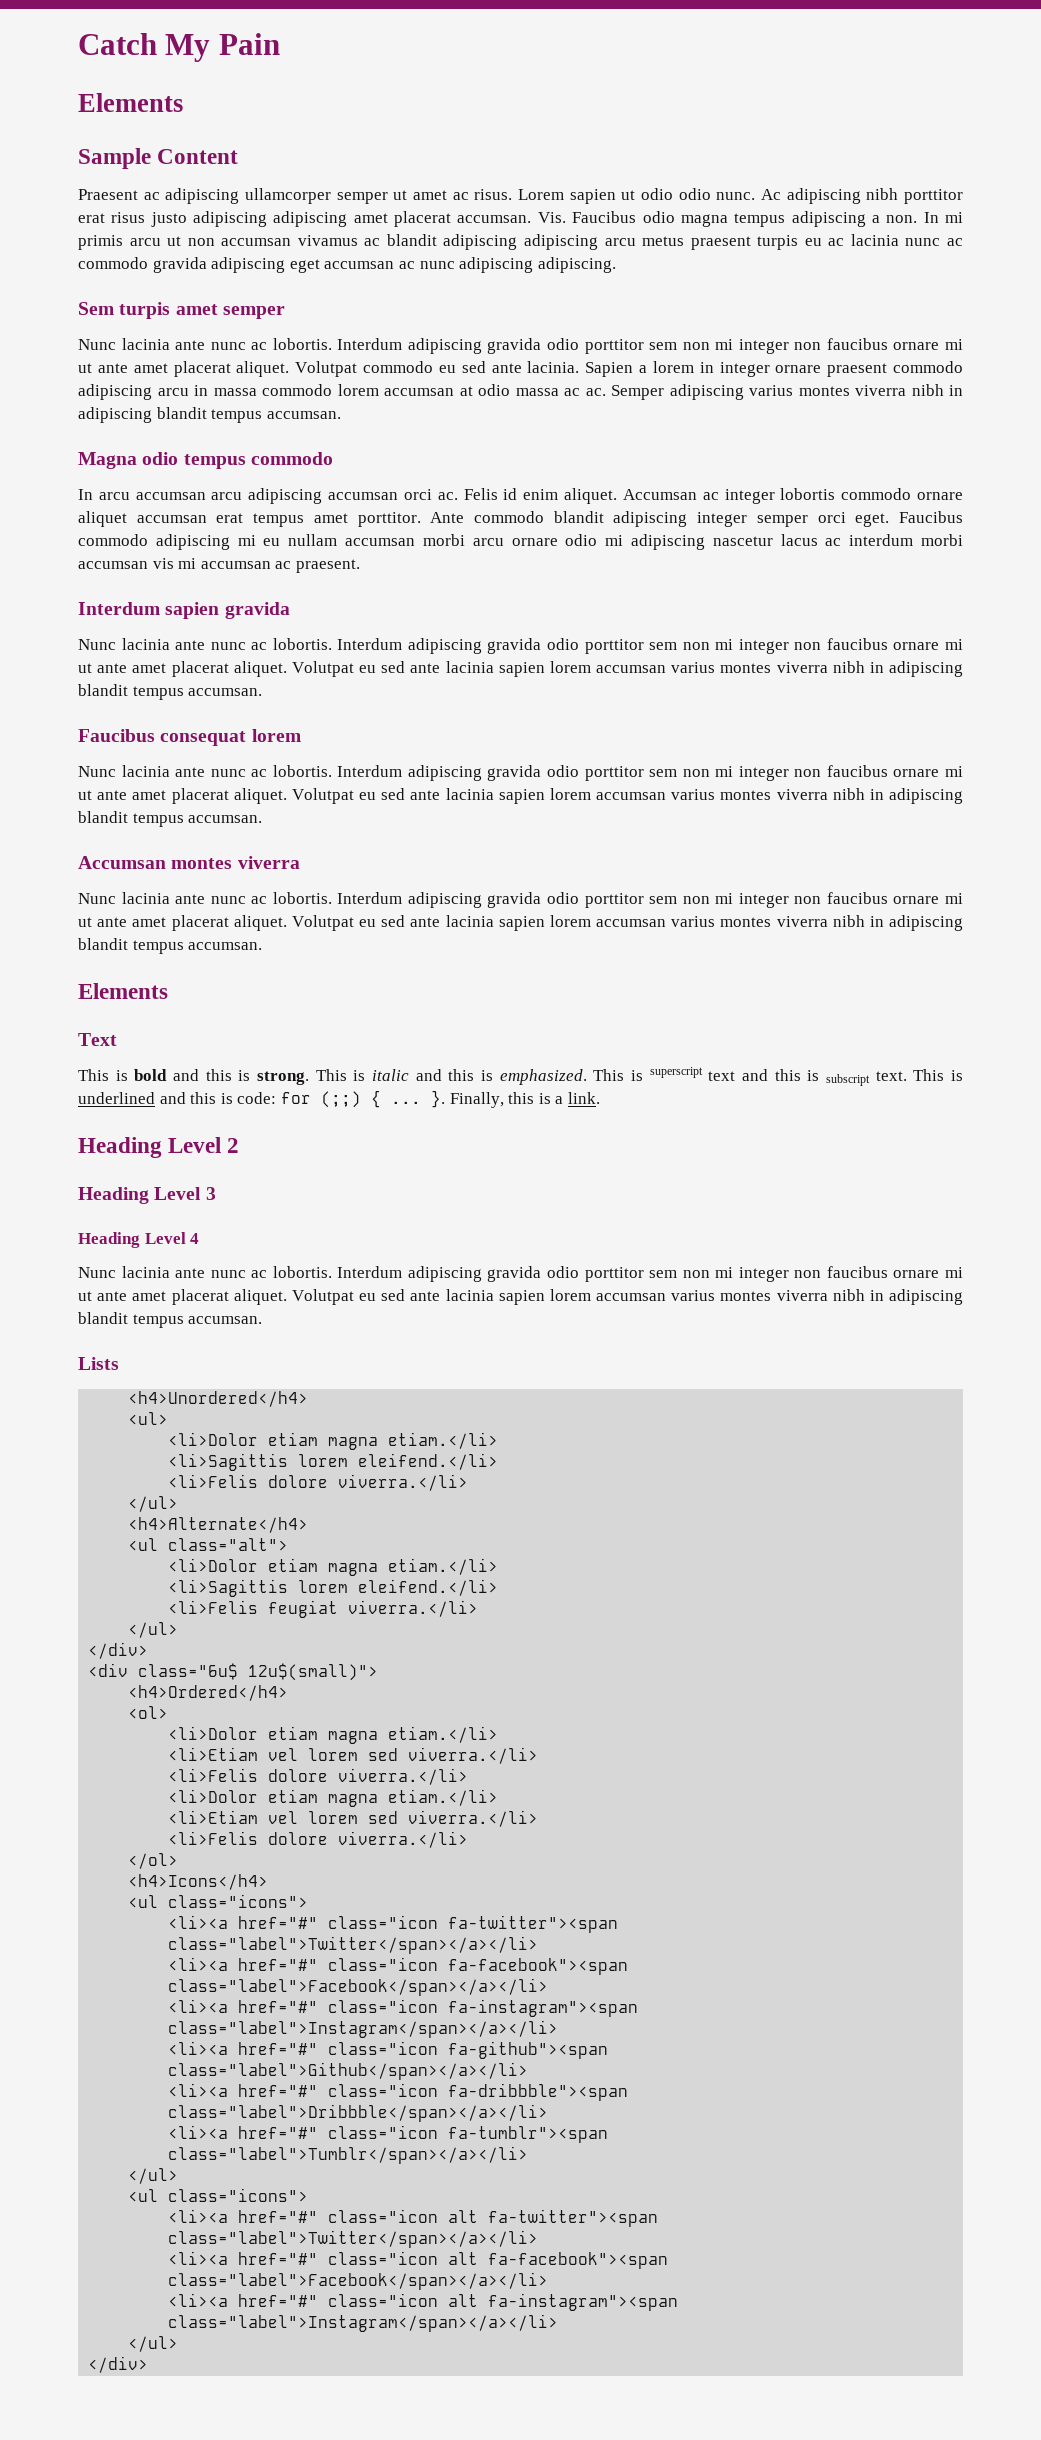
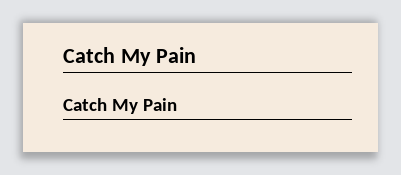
[78,93,183,112] [78,148,239,169] [78,188,963,204] [78,211,964,227] [78,234,963,250] [78,257,616,273] [78,302,285,319] [78,338,963,354] [78,361,964,377] [78,384,963,400] [78,407,341,423] [78,452,333,469] [78,488,964,504] [78,511,963,527] [78,534,963,550] [78,558,360,573] [78,602,290,619] [78,638,963,654] [78,661,963,677] [78,684,263,700] [78,729,301,746] [78,765,963,781] [78,788,963,804] [78,811,263,827] [78,856,300,869] [78,892,963,908] [78,915,963,931] [78,938,263,954] [78,983,168,999] [78,1033,117,1046] [78,1067,963,1086] [78,1090,600,1108] [78,1137,240,1158] [78,1187,216,1204] [78,1232,200,1248] [78,1266,963,1282] [78,1289,963,1305] [78,1312,263,1328] [78,1357,119,1370] [128,1391,309,1407] [128,1412,169,1425] [168,1432,499,1450] [168,1453,499,1471] [168,1474,469,1491] [128,1496,179,1512] [128,1517,309,1533] [128,1538,289,1551] [168,1558,499,1576] [168,1579,499,1597] [168,1600,479,1618] [128,1622,179,1638] [88,1642,149,1659] [88,1663,379,1681] [128,1685,289,1701] [128,1706,169,1719] [168,1726,499,1744] [168,1747,539,1764] [168,1768,469,1785] [168,1789,499,1807] [168,1810,539,1827] [168,1831,469,1848] [128,1853,179,1869] [128,1874,269,1890] [128,1894,309,1908] [168,1915,619,1933] [168,1936,539,1954] [168,1957,629,1975] [168,1978,549,1996] [168,1999,639,2017] [168,2020,559,2038] [168,2041,609,2059] [168,2062,529,2080] [168,2083,629,2101] [168,2104,549,2122] [168,2125,609,2143] [168,2146,529,2164] [128,2168,179,2184] [128,2188,309,2202] [168,2209,659,2227] [168,2230,539,2248] [168,2251,669,2269] [168,2272,549,2290] [168,2293,679,2311] [168,2314,559,2332] [128,2336,179,2352] [88,2356,149,2373] Elements // Sample Content // Praesent ac adipiscing ullamcorper semper ut amet ac risus. Lorem sapien ut odio odio nunc. Ac adipiscing nibh porttitor erat risus justo adipiscing adipiscing amet placerat accumsan. Vis. Faucibus odio magna tempus adipiscing a non. In mi primis arcu ut non accumsan vivamus ac blandit adipiscing adipiscing arcu metus praesent turpis eu ac lacinia nunc ac commodo gravida adipiscing eget accumsan ac nunc adipiscing adipiscing. // Sem turpis amet semper // Nunc lacinia ante nunc ac lobortis. Interdum adipiscing gravida odio porttitor sem non mi integer non faucibus ornare mi ut ante amet placerat aliquet. Volutpat commodo eu sed ante lacinia. Sapien a lorem in integer ornare praesent commodo adipiscing arcu in massa commodo lorem accumsan at odio massa ac ac. Semper adipiscing varius montes viverra nibh in adipiscing blandit tempus accumsan. // Magna odio tempus commodo // In arcu accumsan arcu adipiscing accumsan orci ac. Felis id enim aliquet. Accumsan ac integer lobortis commodo ornare aliquet accumsan erat tempus amet porttitor. Ante commodo blandit adipiscing integer semper orci eget. Faucibus commodo adipiscing mi eu nullam accumsan morbi arcu ornare odio mi adipiscing nascetur lacus ac interdum morbi accumsan vis mi accumsan ac praesent. // Interdum sapien gravida // Nunc lacinia ante nunc ac lobortis. Interdum adipiscing gravida odio porttitor sem non mi integer non faucibus ornare mi ut ante amet placerat aliquet. Volutpat eu sed ante lacinia sapien lorem accumsan varius montes viverra nibh in adipiscing blandit tempus accumsan. // Faucibus consequat lorem // Nunc lacinia ante nunc ac lobortis. Interdum adipiscing gravida odio porttitor sem non mi integer non faucibus ornare mi ut ante amet placerat aliquet. Volutpat eu sed ante lacinia sapien lorem accumsan varius montes viverra nibh in adipiscing blandit tempus accumsan. // Accumsan montes viverra // Nunc lacinia ante nunc ac lobortis. Interdum adipiscing gravida odio porttitor sem non mi integer non faucibus ornare mi ut ante amet placerat aliquet. Volutpat eu sed ante lacinia sapien lorem accumsan varius montes viverra nibh in adipiscing blandit tempus accumsan. // Elements // Text // This is bold and this is strong. This is italic and this is emphasized. This is superscript text and this is subscript text. This is underlined and this is code: for (;;) { ... }. Finally, this is a link. // Heading Level 2 // Heading Level 3 // Heading Level 4 // Nunc lacinia ante nunc ac lobortis. Interdum adipiscing gravida odio porttitor sem non mi integer non faucibus ornare mi ut ante amet placerat aliquet. Volutpat eu sed ante lacinia sapien lorem accumsan varius montes viverra nibh in adipiscing blandit tempus accumsan. // Lists // <h4>Unordered</h4> // <ul> // <li>Dolor etiam magna etiam.</li> // <li>Sagittis lorem eleifend.</li> // <li>Felis dolore viverra.</li> // </ul> // <h4>Alternate</h4> // <ul class="alt"> // <li>Dolor etiam magna etiam.</li> // <li>Sagittis lorem eleifend.</li> // <li>Felis feugiat viverra.</li> // </ul> // </div> // <div class="6u$ 12u$(small)"> // <h4>Ordered</h4> // <ol> // <li>Dolor etiam magna etiam.</li> // <li>Etiam vel lorem sed viverra.</li> // <li>Felis dolore viverra.</li> // <li>Dolor etiam magna etiam.</li> // <li>Etiam vel lorem sed viverra.</li> // <li>Felis dolore viverra.</li> // </ol> // <h4>Icons</h4> // <ul class="icons"> // <li><a href="#" class="icon fa-twitter"><span class="label">Twitter</span></a></li> // <li><a href="#" class="icon fa-facebook"><span class="label">Facebook</span></a></li> // <li><a href="#" class="icon fa-instagram"><span class="label">Instagram</span></a></li> // <li><a href="#" class="icon fa-github"><span class="label">Github</span></a></li> // <li><a href="#" class="icon fa-dribbble"><span class="label">Dribbble</span></a></li> // <li><a href="#" class="icon fa-tumblr"><span class="label">Tumblr</span></a></li> // </ul> // <ul class="icons"> // <li><a href="#" class="icon alt fa-twitter"><span class="label">Twitter</span></a></li> // <li><a href="#" class="icon alt fa-facebook"><span class="label">Facebook</span></a></li> // <li><a href="#" class="icon alt fa-instagram"><span class="label">Instagram</span></a></li> // </ul> // </div> -> [63,98,178,114] Catch My Pain

